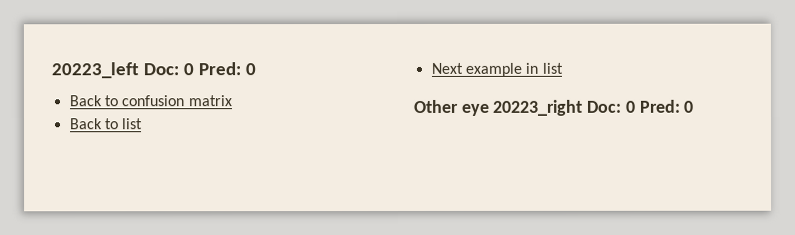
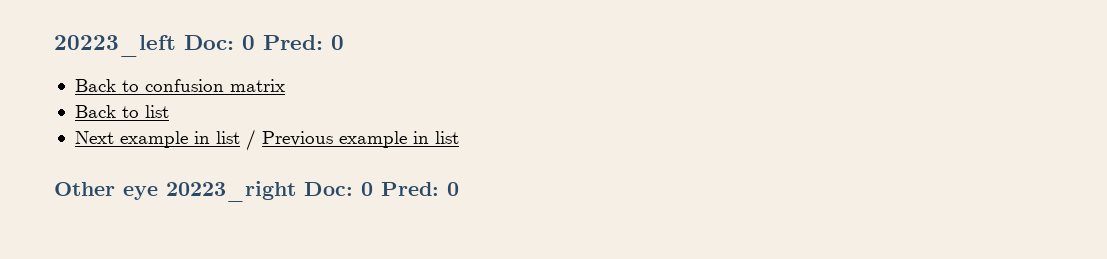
(563, 68) none -> [245,129,459,151] / Previous example in list

